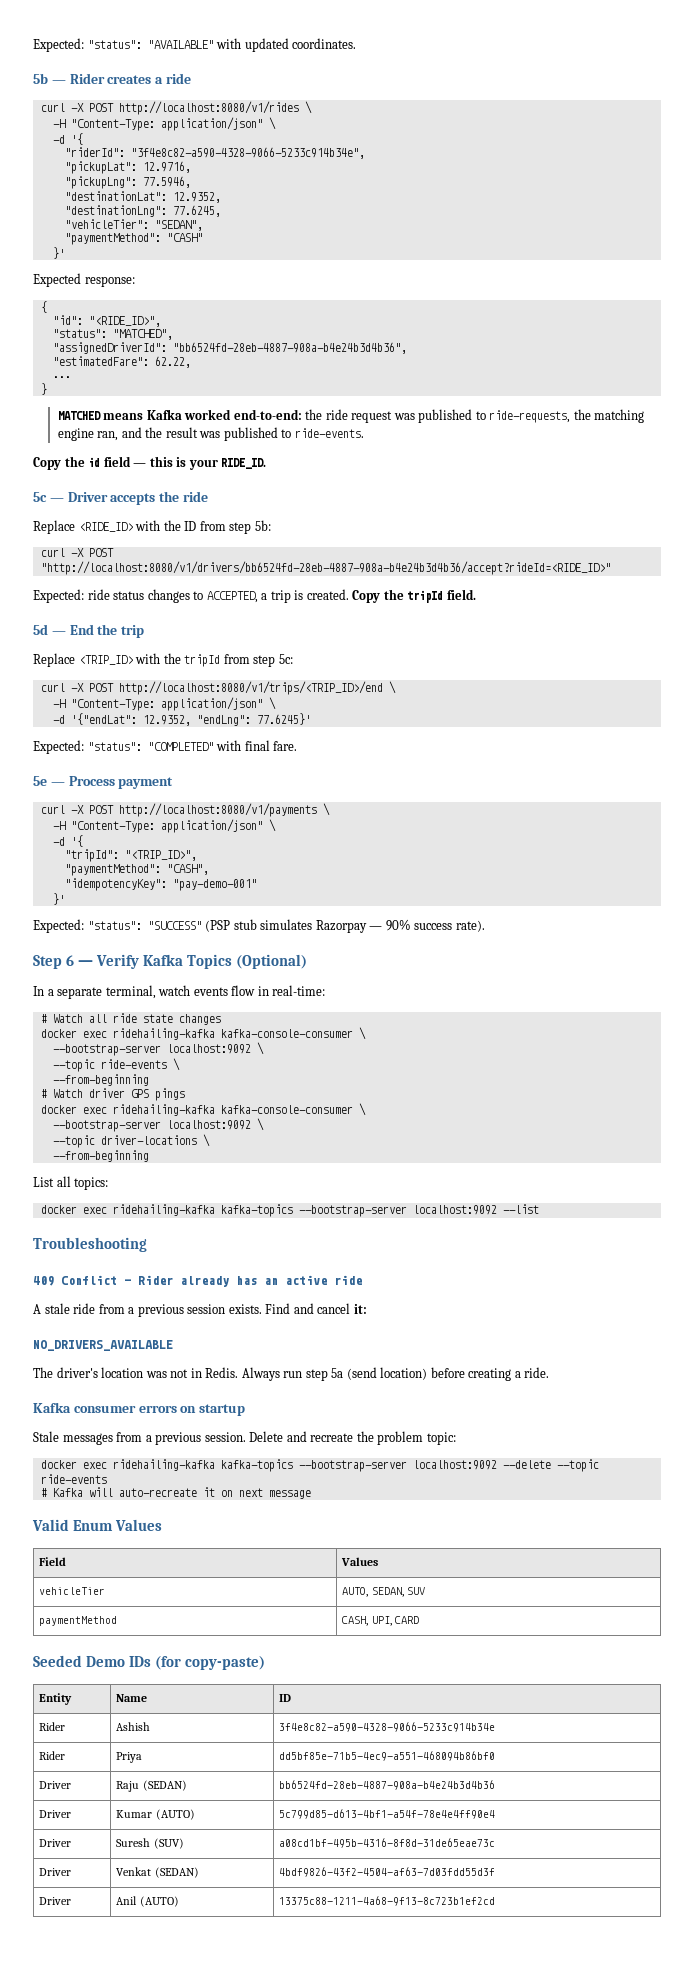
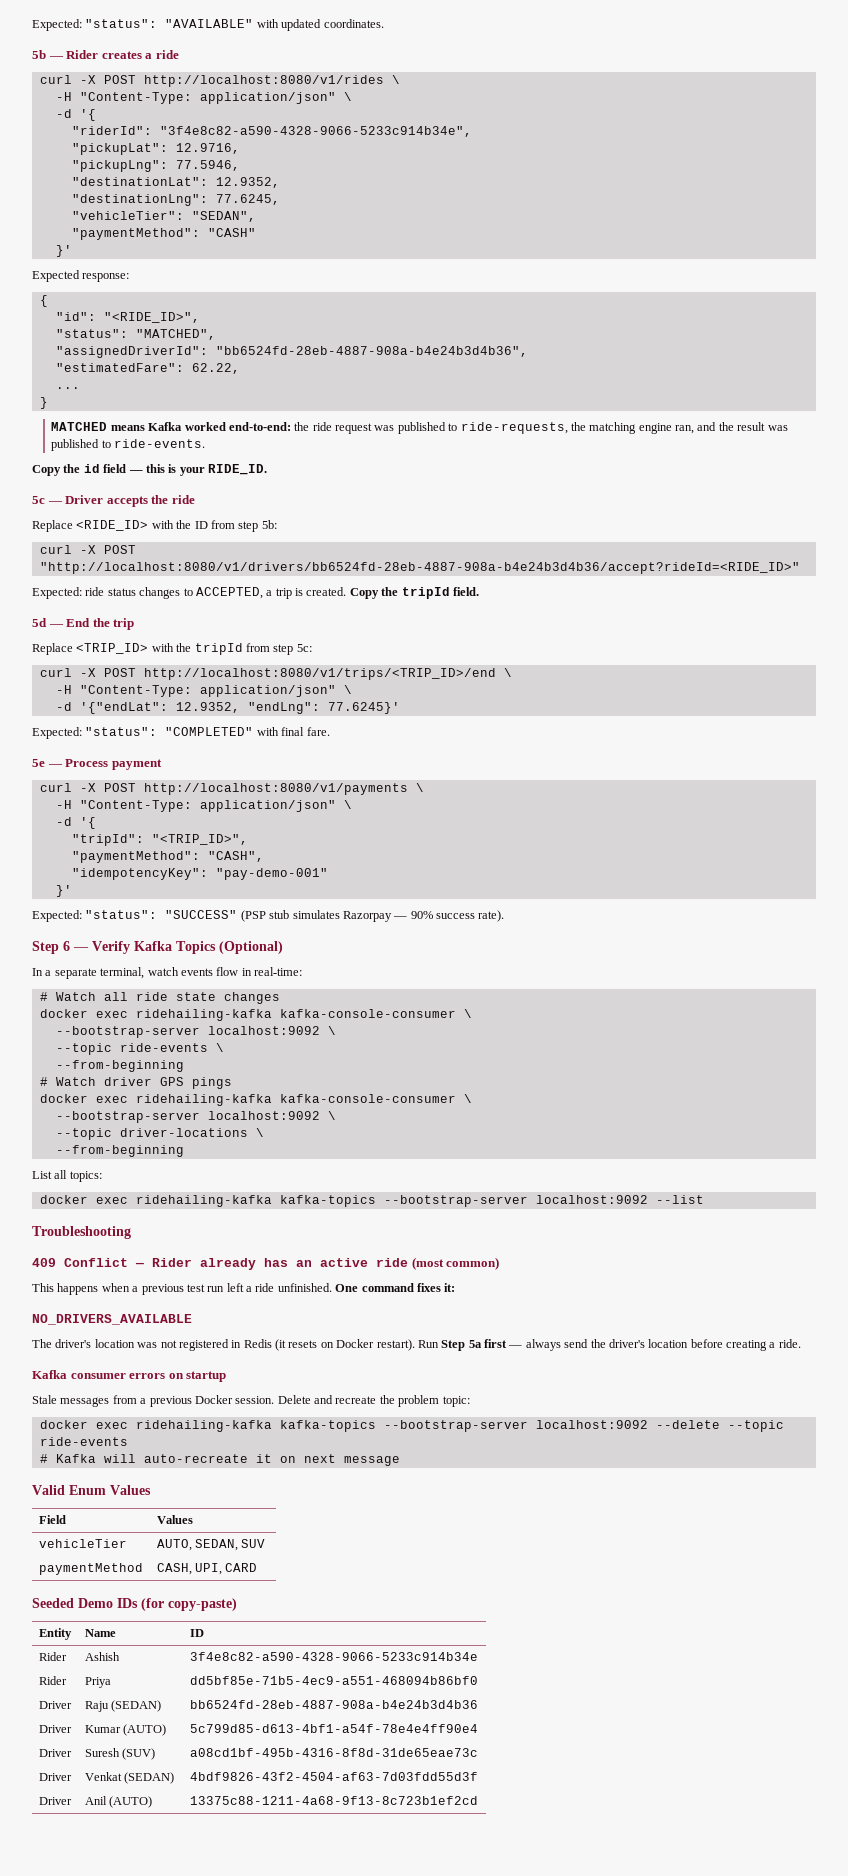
[33,1303,351,1317] // A stale ride from a previous session exists. Find and cancel -> [411,1257,500,1270] [32,1283,441,1295] (most common) // This happens when a previous test run left a ride unfinished. One command fixes
[190,1367,428,1381] in Redis. Always run step 5a (send location) -> [178,1339,689,1351] registered in Redis (it resets on Docker restart). Run Step 5a first — always send the driver's location
(202, 1438) none -> [194,1395,233,1404] Docker

